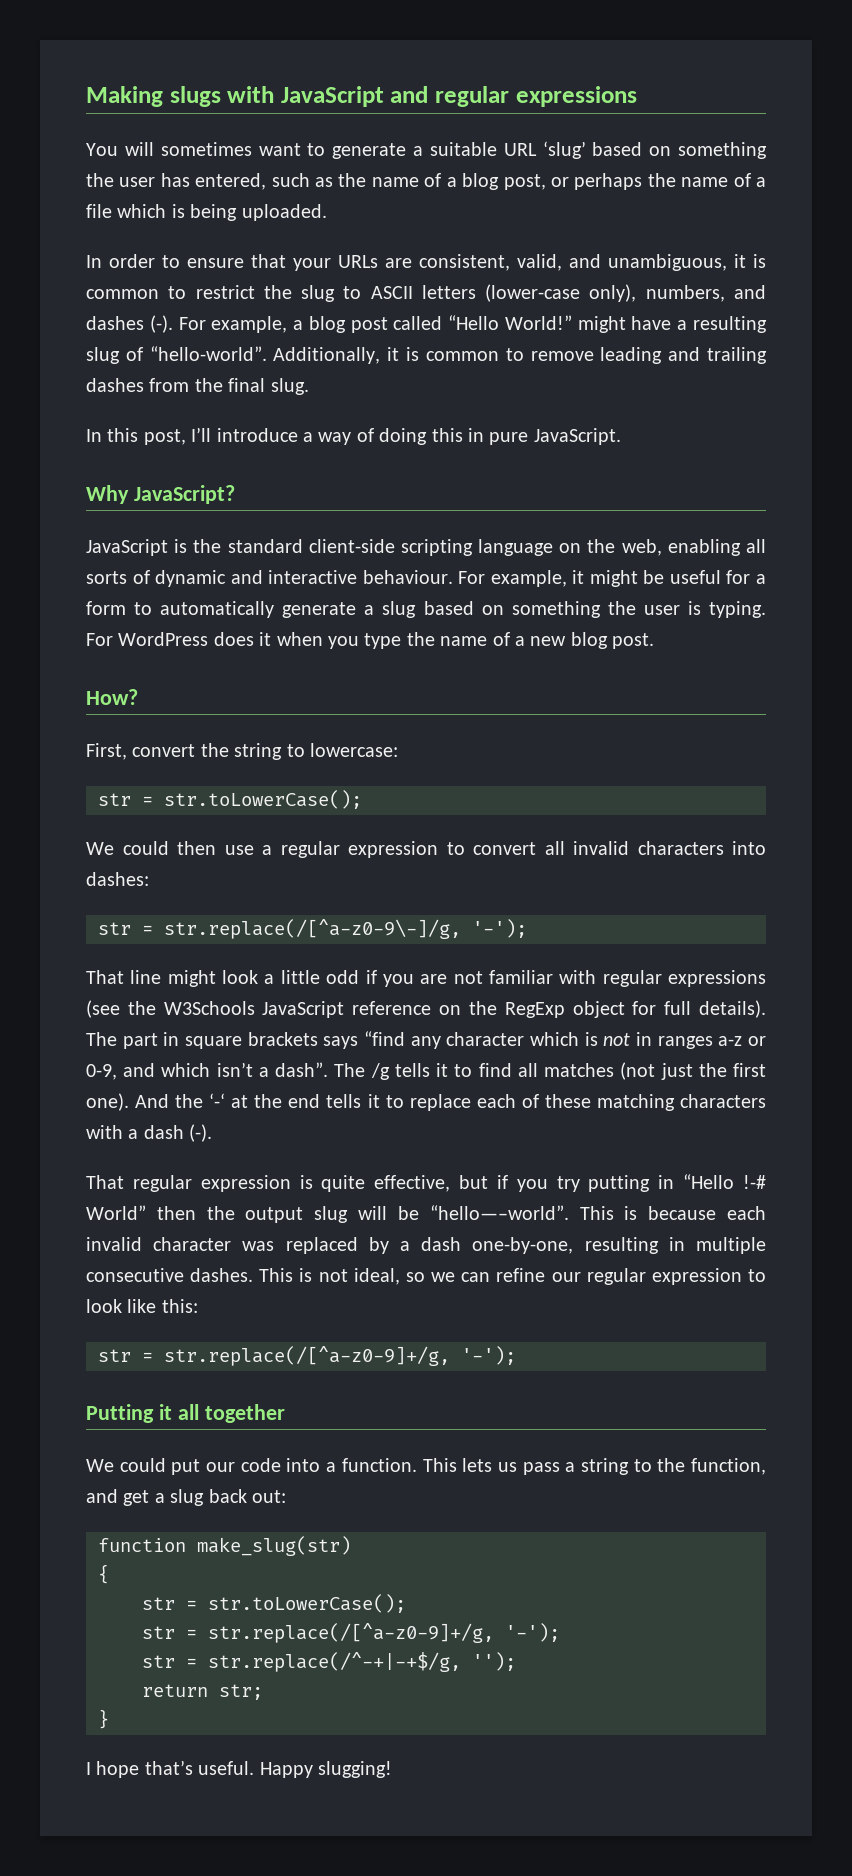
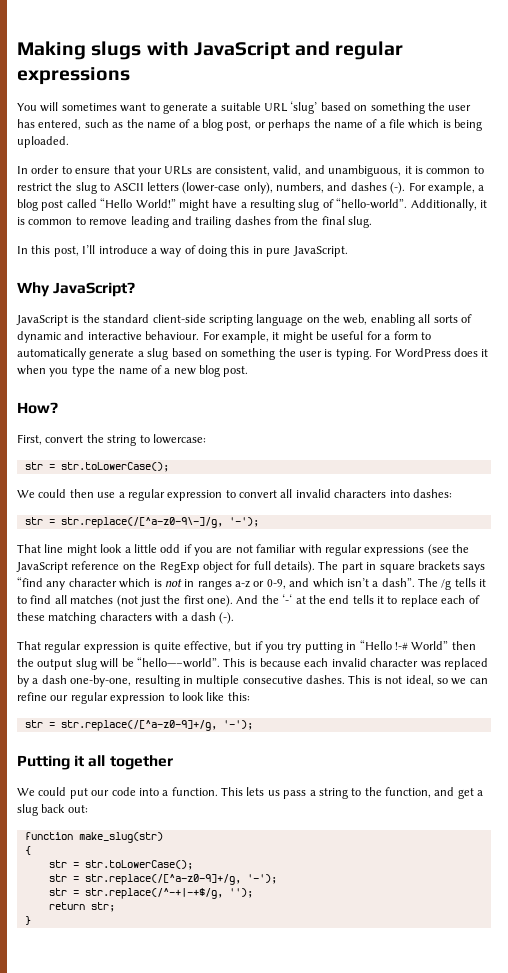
[163,1001,255,1015] W3Schools -> (469, 548) none
[86,1760,392,1778] // I hope that’s useful. Happy slugging! -> (31, 920) none

